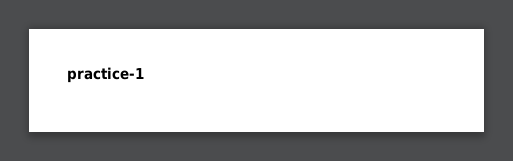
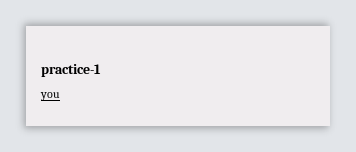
(144, 75) none -> [40,92,60,101] // you

